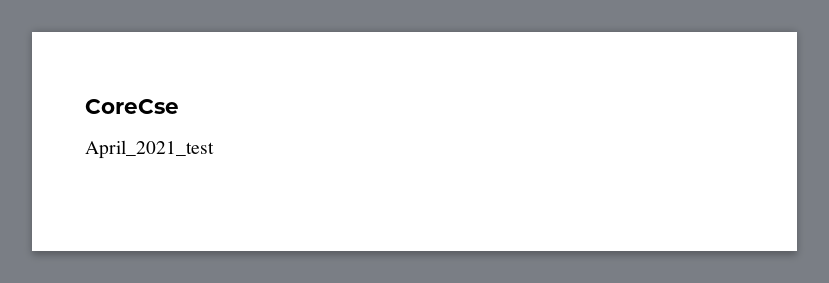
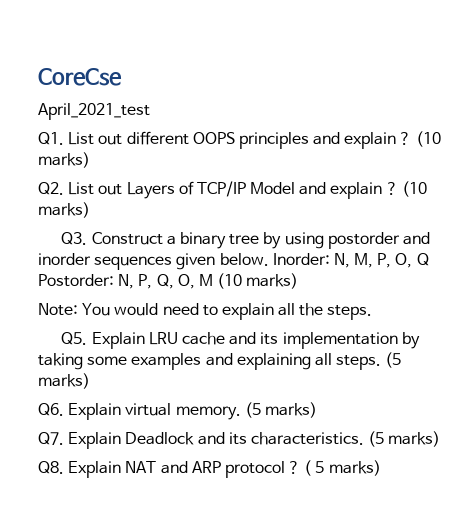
(214, 149) none -> [38,131,441,149] [38,152,90,168] [38,181,427,199] [38,202,90,218] [61,232,430,249] [38,253,429,270] [38,273,299,289] [38,303,373,320] [61,332,420,349] [38,352,402,370] [38,373,90,389] [38,402,317,420] [38,431,441,449] [38,460,381,478] // Q1. List out different OOPS principles and explain ? (10 marks) // Q2. List out Layers of TCP/IP Model and explain ? (10 marks) // Q3. Construct a binary tree by using postorder and inorder sequences given below. Inorder: N, M, P, O, Q Postorder: N, P, Q, O, M (10 marks) // Note: You would need to explain all the steps. // Q5. Explain LRU cache and its implementation by taking some examples and explaining all steps. (5 marks) // Q6. Explain virtual memory. (5 marks) // Q7. Explain Deadlock and its characteristics. (5 marks) // Q8. Explain NAT and ARP protocol ? ( 5 marks)

